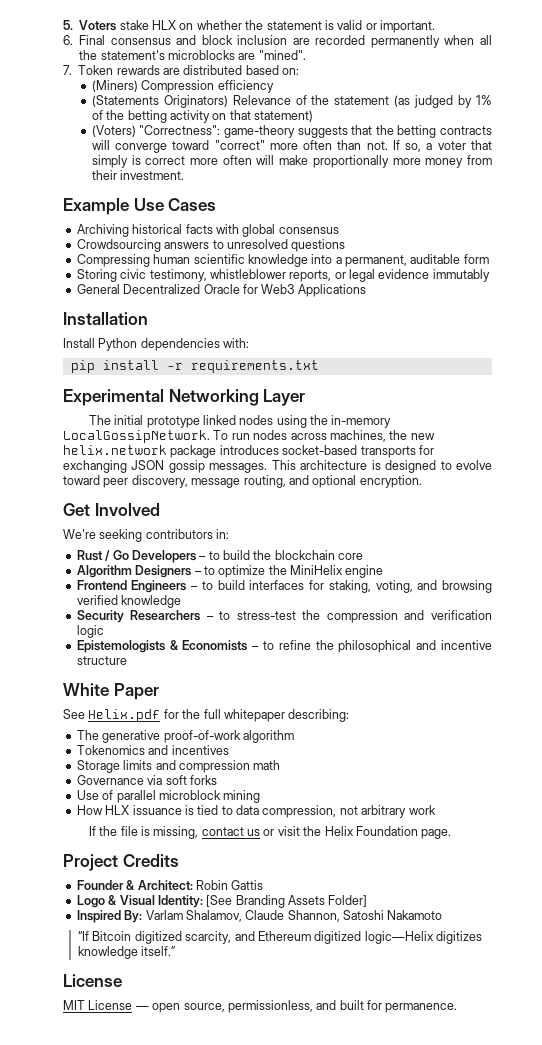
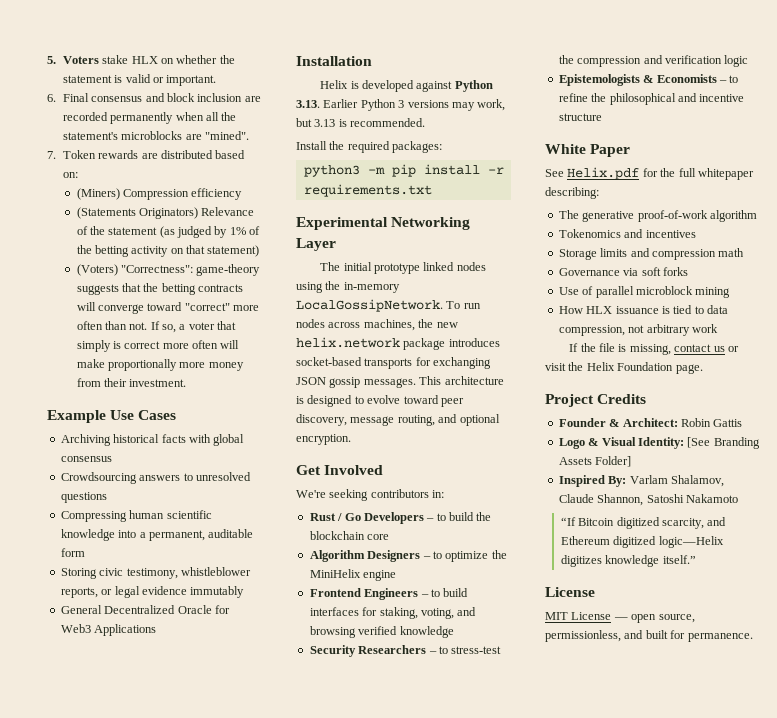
[63,338,250,351] Install Python dependencies with: // -> [320,80,493,92] [296,99,506,111] [296,118,426,127] [296,141,443,153] [303,165,385,177] Helix is developed against Python 3.13. Earlier Python 3 versions may work, but 3.13 is recommended. // Install the required packages: // python3 -m

